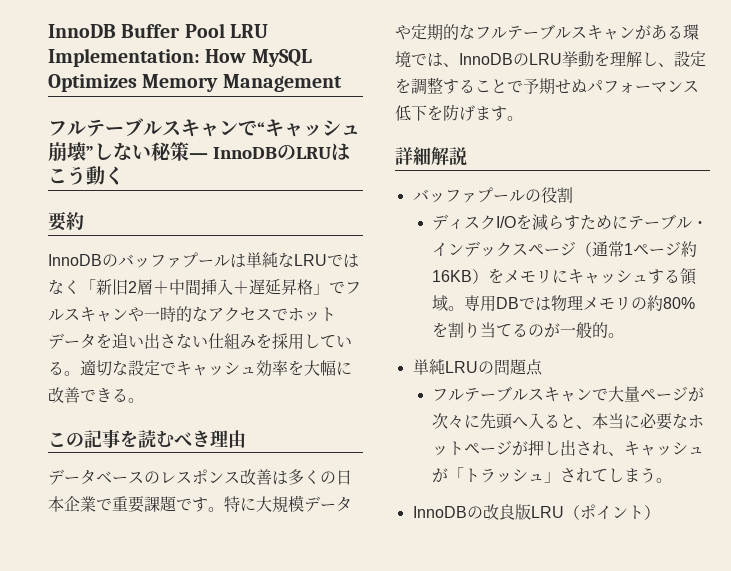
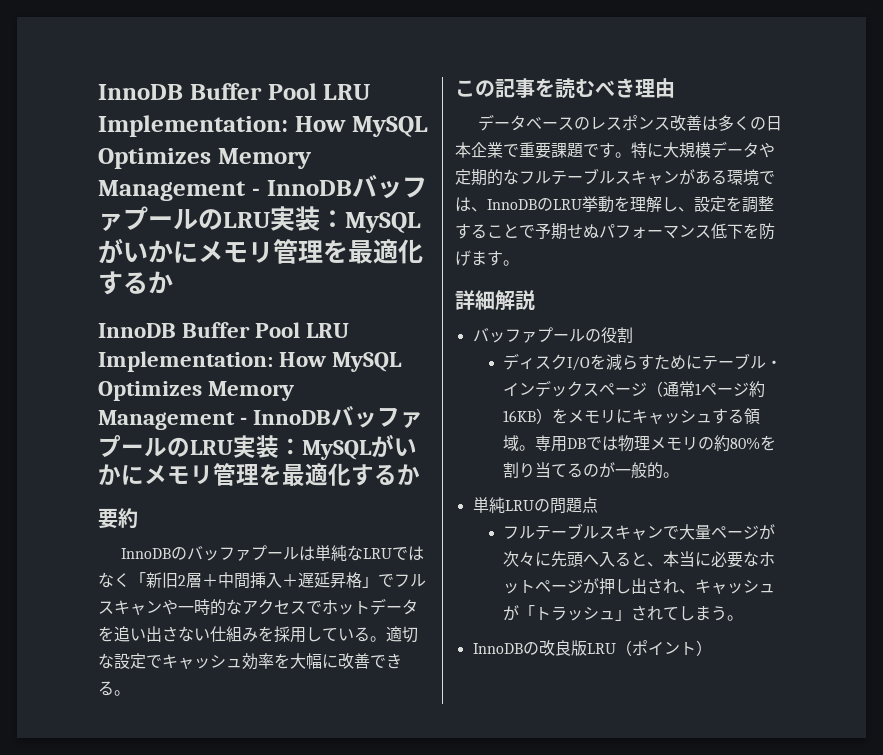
[48,118,360,137] [48,142,351,161] [48,166,124,185] // フルテーブルスキャンで“キャッシュ崩壊”しない秘策— InnoDBのLRUはこう動く -> [251,175,427,199] [98,206,421,233] [98,238,423,264] [98,271,173,295] [98,322,350,338] [98,351,403,372] [98,381,295,401] [98,406,424,430] [98,434,417,460] [98,463,420,486] - InnoDBバッファプールのLRU実装：MySQLがいかにメモリ管理を最適化するか // InnoDB Buffer Pool LRU Implementation: How MySQL Optimizes Memory Management - InnoDBバッファプールのLRU実装：MySQLがいかにメモリ管理を最適化するか

